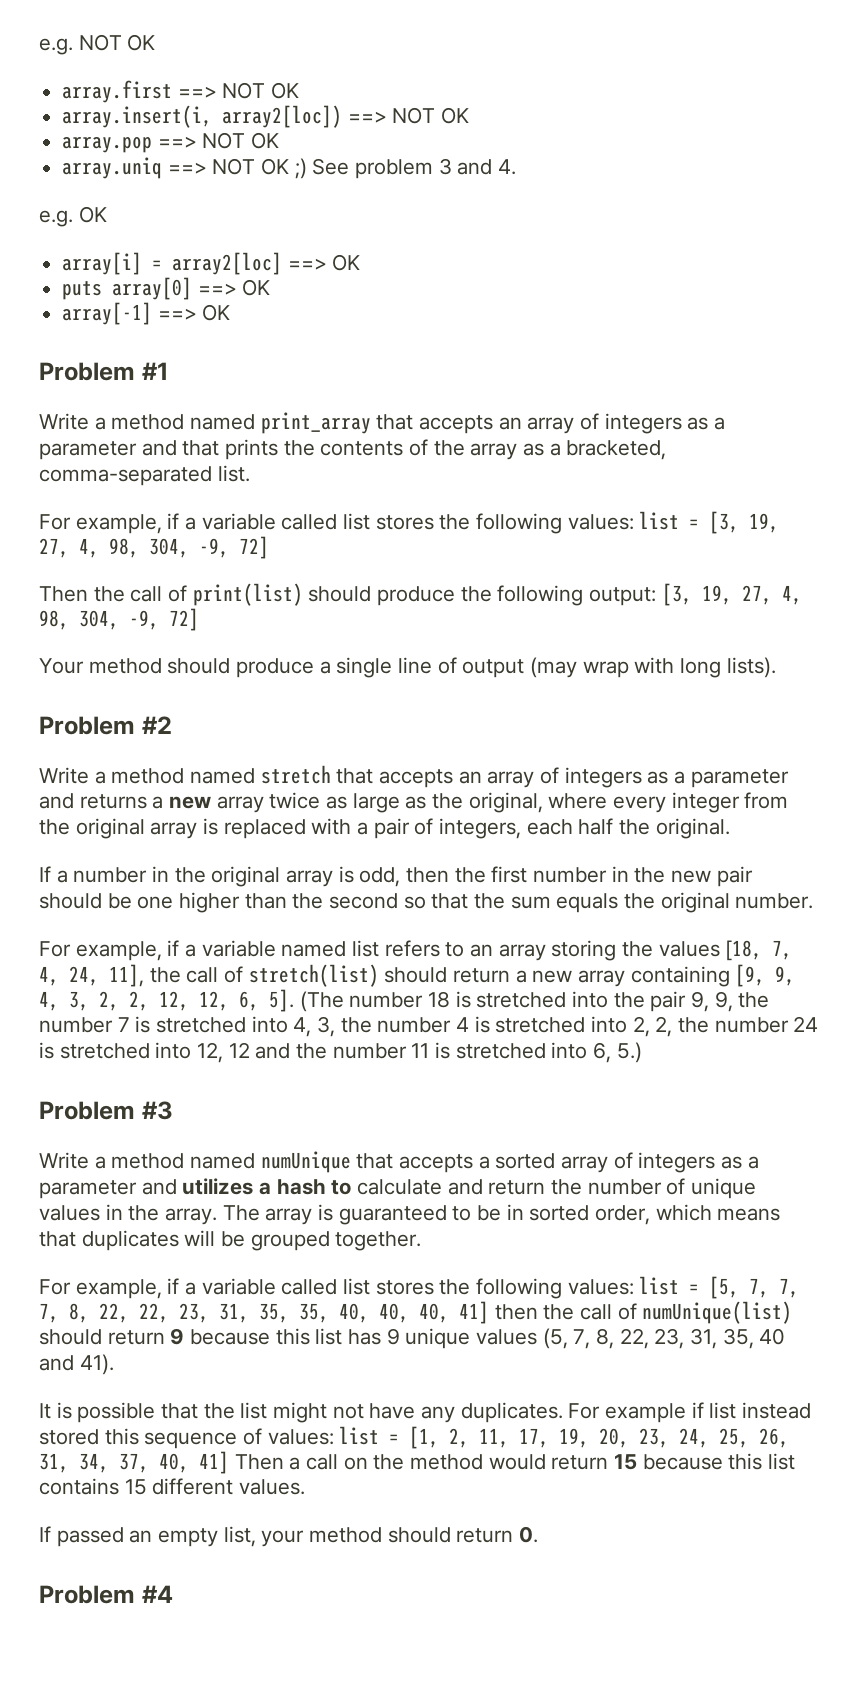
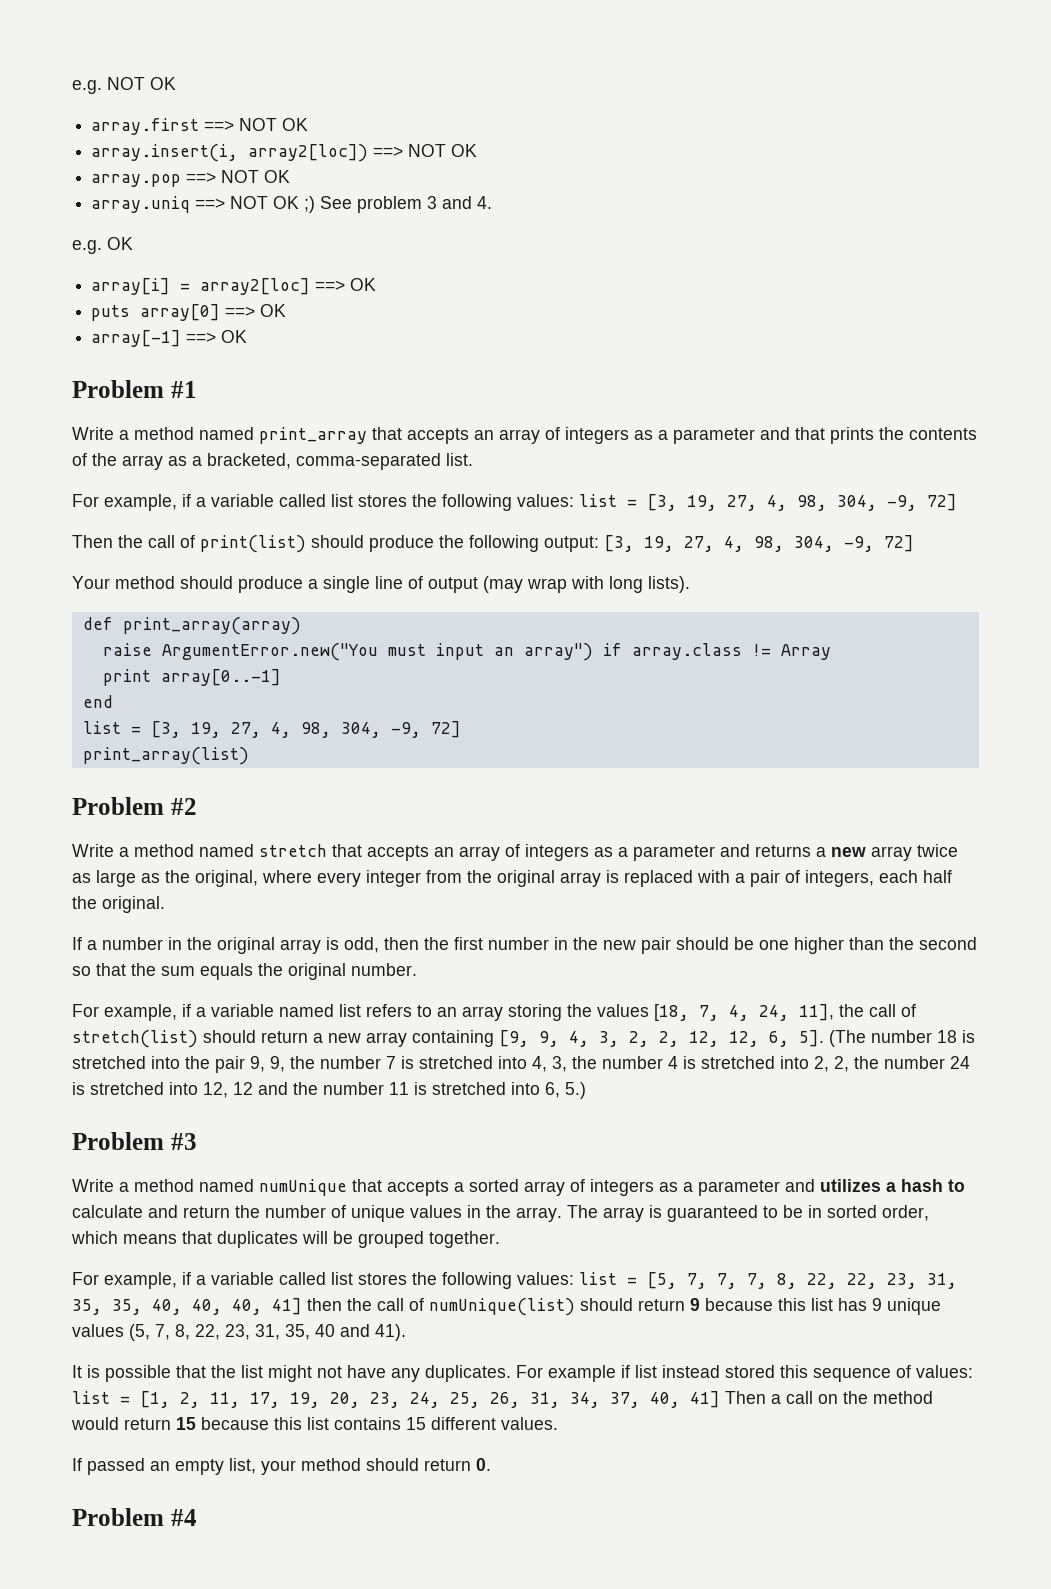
(776, 667) none -> [82,617,301,635] [102,643,831,661] [102,669,281,686] [82,695,113,708] [82,721,461,738] [82,747,249,765] // def print_array(array) // raise ArgumentError.new("You must input an array") if array.class != Array // print array[0..-1] // end // list = [3, 19, 27, 4, 98, 304, -9, 72] // print_array(list)

